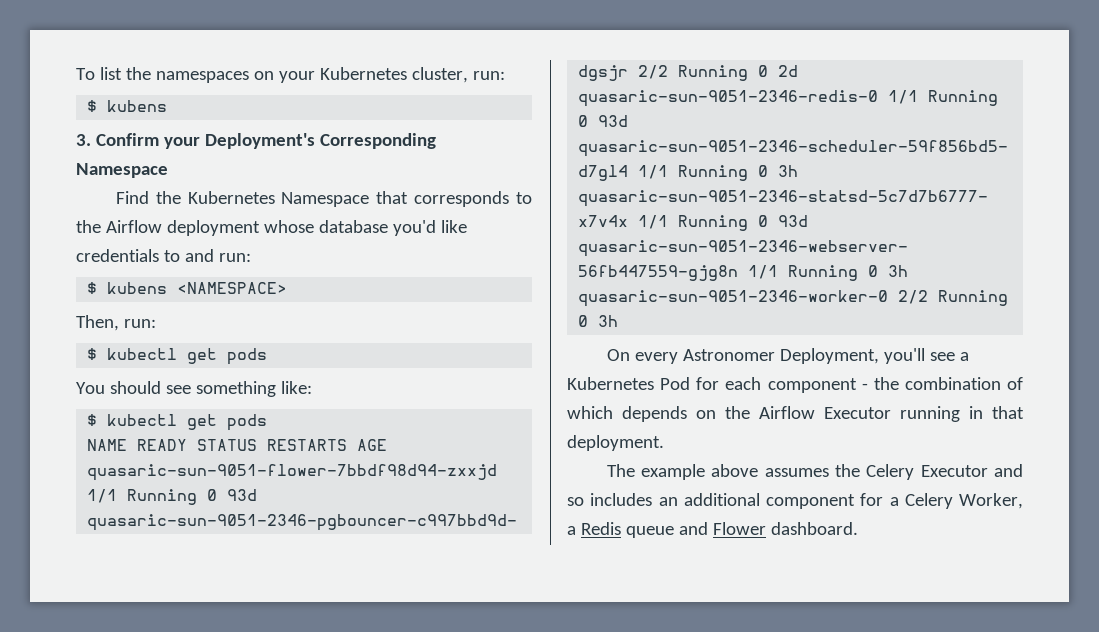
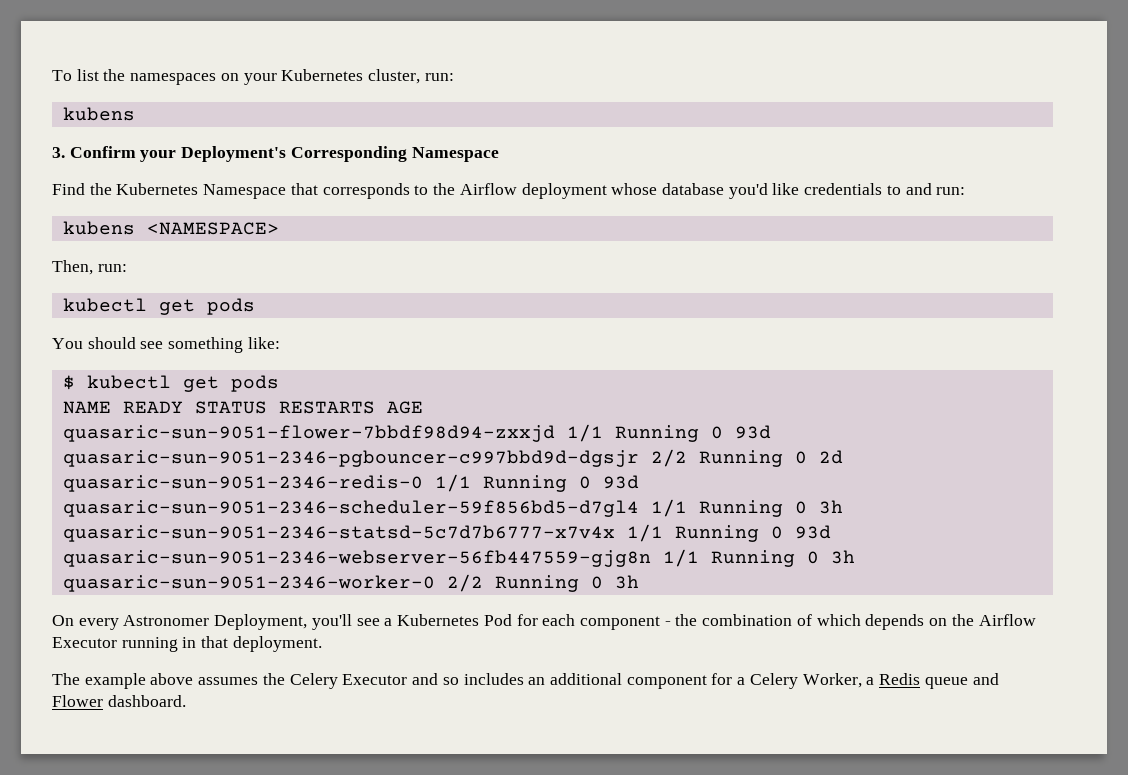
[87,100,98,112] $ -> (454, 77) none
[87,282,98,294] $ -> (966, 191) none
[87,348,98,360] $ -> (127, 268) none

